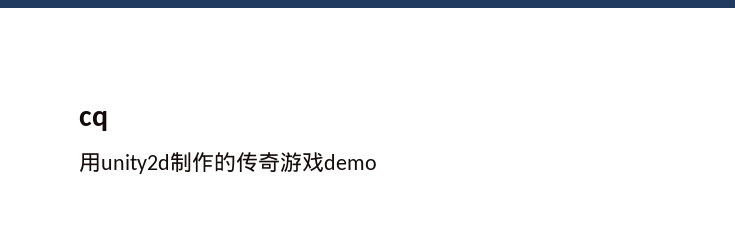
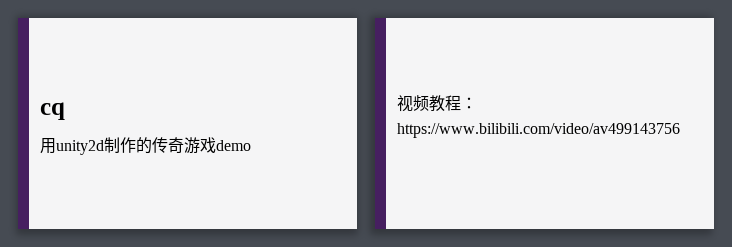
(377, 162) none -> [397,95,477,112] [397,123,680,138] // 视频教程：https://www.bilibili.com/video/av499143756

